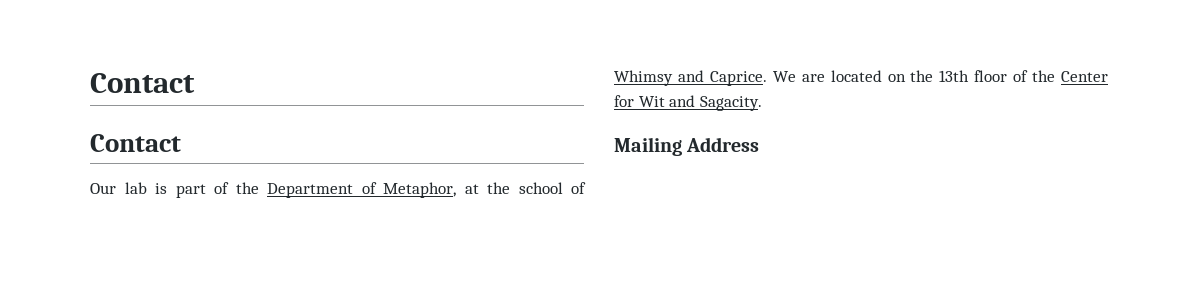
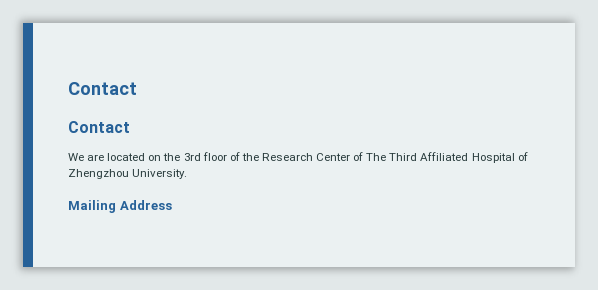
[90,182,586,198] [614,70,767,86] Our lab is part of the Department of Metaphor, at the school of Whimsy and Caprice. -> (130, 127) none
[939,70,970,82] 13th -> [183,153,201,161] 3rd
[1061,71,1108,82] [614,95,762,111] Center for Wit and Sagacity. -> [261,152,528,163] [68,169,188,179] Research Center of The Third Affiliated Hospital of Zhengzhou University.

